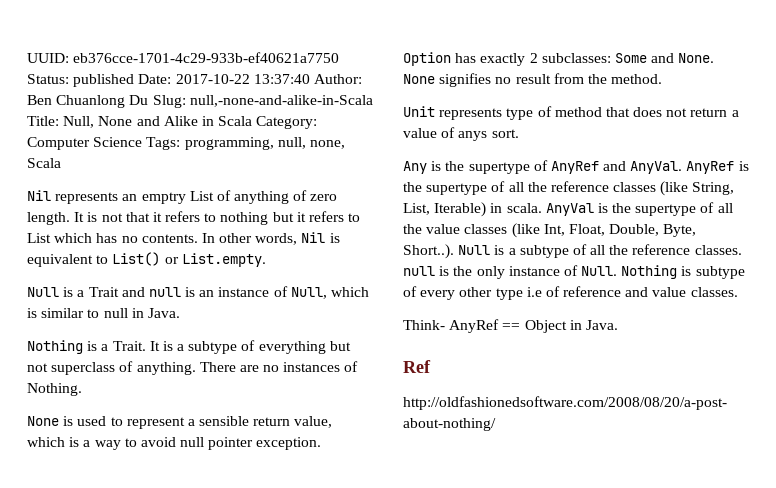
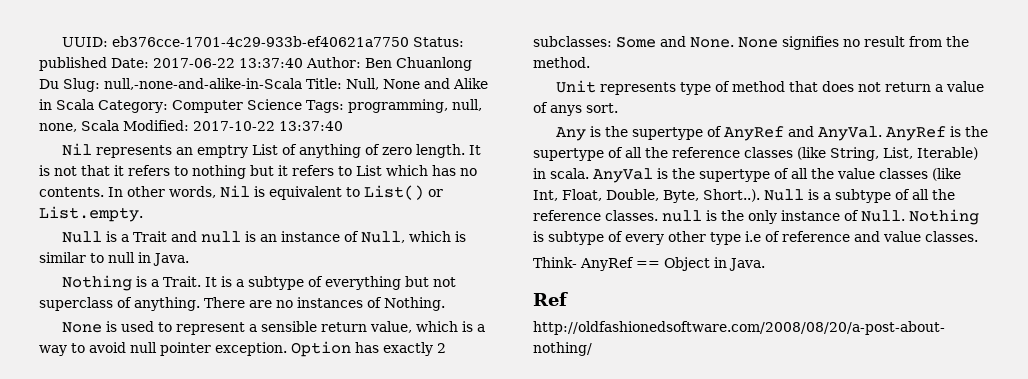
[175,74,250,84] 2017-10-22 -> [153,58,235,68] 2017-06-22
(61, 163) none -> [123,120,343,131] Modified: 2017-10-22 13:37:40

